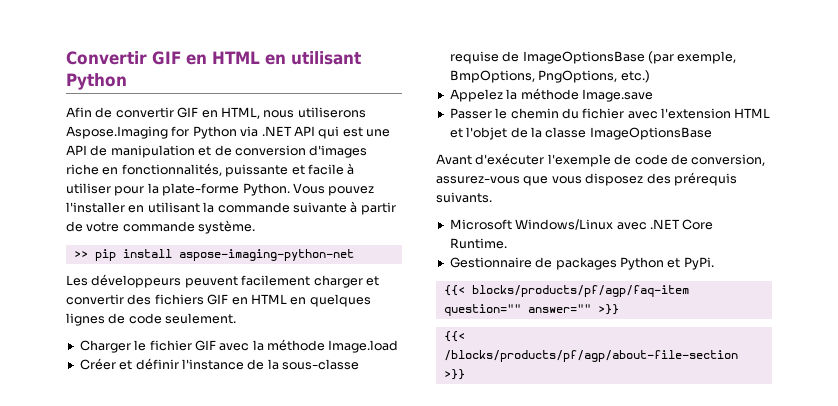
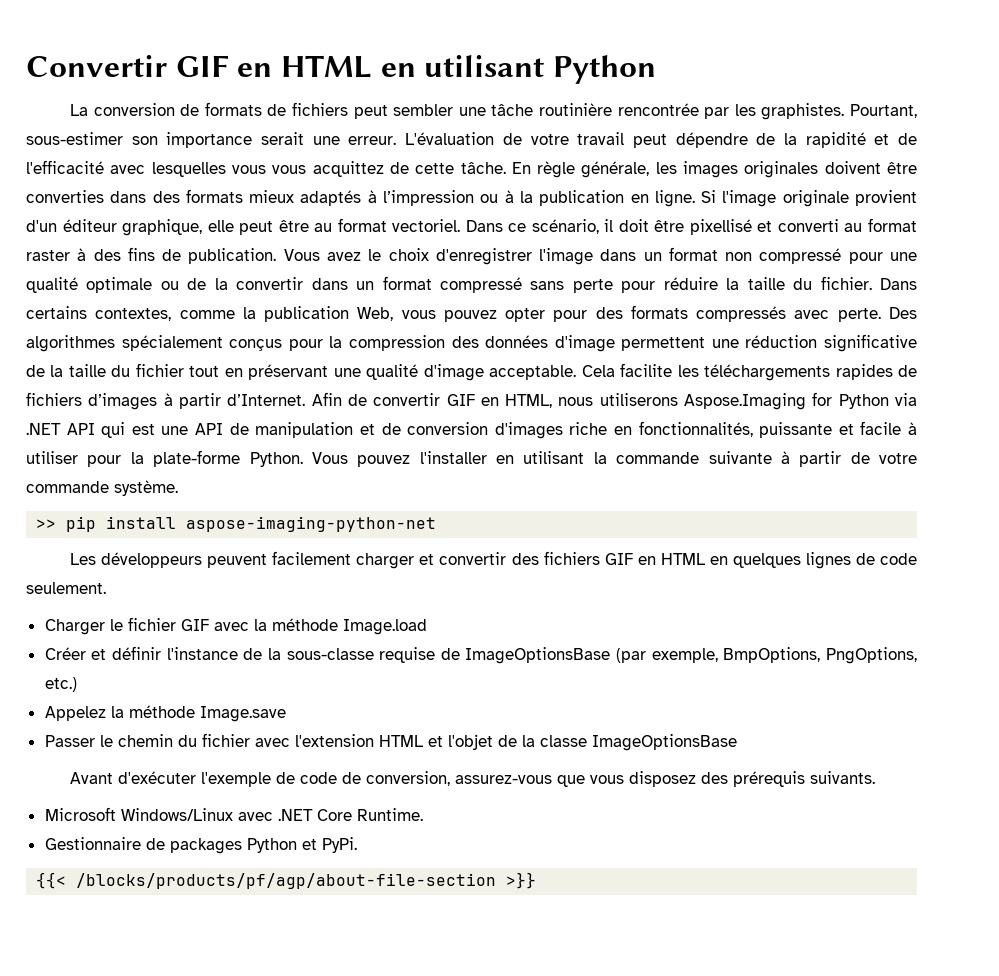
(127, 81) none -> [70,102,918,120] [26,132,917,148] [26,160,917,178] [26,189,917,207] [26,218,917,236] [26,247,918,265] [26,276,918,293] [26,305,917,322] [26,334,918,352] [26,363,918,381] [26,392,306,410] La conversion de formats de fichiers peut sembler une tâche routinière rencontrée par les graphistes. Pourtant, sous-estimer son importance serait une erreur. L'évaluation de votre travail peut dépendre de la rapidité et de l'efficacité avec lesquelles vous vous acquittez de cette tâche. En règle générale, les images originales doivent être converties dans des formats mieux adaptés à l’impression ou à la publication en ligne. Si l'image originale provient d'un éditeur graphique, elle peut être au format vectoriel. Dans ce scénario, il doit être pixellisé et converti au format raster à des fins de publication. Vous avez le choix d'enregistrer l'image dans un format non compressé pour une qualité optimale ou de la convertir dans un format compressé sans perte pour réduire la taille du fichier. Dans certains contextes, comme la publication Web, vous pouvez opter pour des formats compressés avec perte. Des algorithmes spécialement conçus pour la compression des données d'image permettent une réduction significative de la taille du fichier tout en préservant une qualité d'image acceptable. Cela facilite les téléchargements rapides de fichiers d’images à partir d’Internet.
[443,285,689,297] [443,304,619,316] // {{< blocks/products/pf/agp/faq-item question="" answer="" >}} -> (357, 845) none

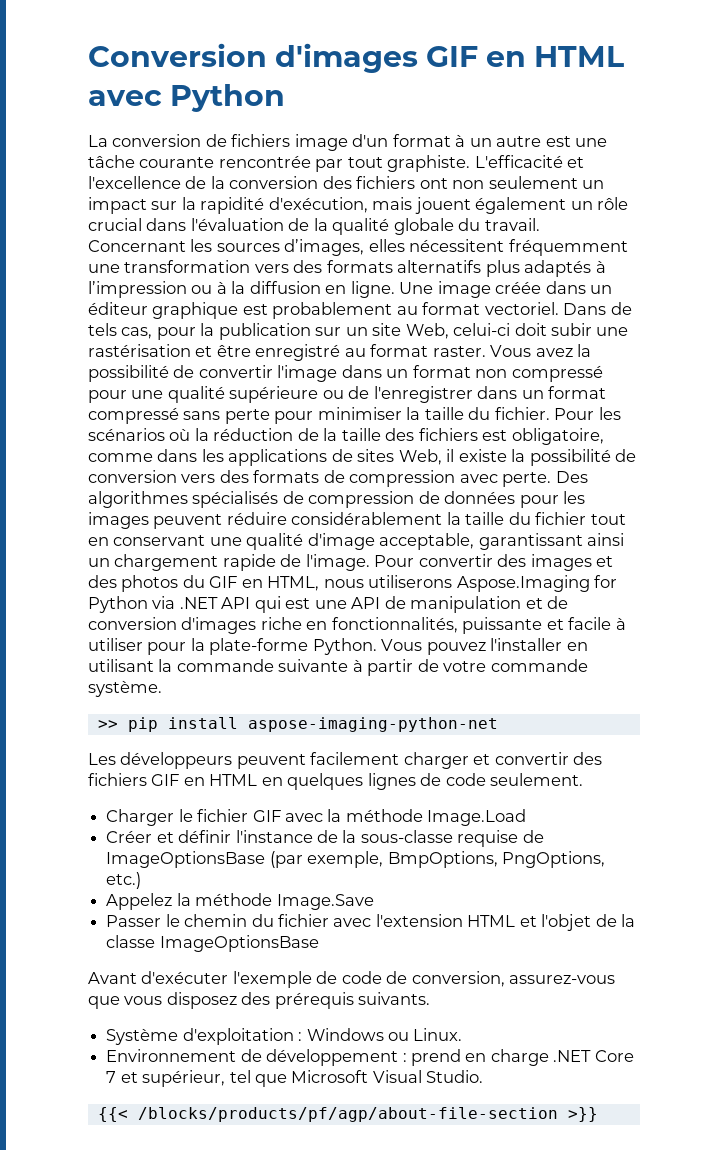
[26,55,545,78] Convertir GIF en HTML en utilisant -> [88,43,625,73] [88,90,162,106] Conversion d'images GIF en HTML avec
[204,102,454,119] formats de fichiers peut sembler -> [231,134,571,151] fichiers image d'un format à un autre est
[539,103,613,116] routinière -> [139,157,215,168] courante
[734,103,918,120] [26,132,917,148] [26,160,917,178] [26,189,295,203] les graphistes. Pourtant, sous-estimer son importance serait une erreur. L'évaluation de votre travail peut dépendre de la rapidité et de l'efficacité avec lesquelles vous vous acquittez de cette tâche. En règle générale, les images originales doivent être converties dans des formats mieux -> [347,155,585,172] [88,176,605,189] [88,197,629,214] [88,218,540,235] [88,239,628,256] [88,260,520,277] tout graphiste. L'efficacité et l'excellence de la conversion des fichiers ont non seulement un impact sur la rapidité d'exécution, mais jouent également un rôle crucial dans l'évaluation de la qualité globale du travail. Concernant les sources d’images, elles nécessitent fréquemment une transformation vers des formats alternatifs plus
[539,190,625,206] publication -> [249,281,321,294] diffusion
[701,190,917,207] [26,218,917,236] [26,247,532,265] Si l'image originale provient d'un éditeur graphique, elle peut être au format vectoriel. Dans ce scénario, il doit être pixellisé et converti au format raster à des fins de publication. Vous avez le choix d'enregistrer -> [399,281,613,298] [88,302,632,319] [88,323,629,340] [88,344,592,361] [88,365,273,382] Une image créée dans un éditeur graphique est probablement au format vectoriel. Dans de tels cas, pour la publication sur un site Web, celui-ci doit subir une rastérisation et être enregistré au format raster. Vous avez la possibilité de convertir
[86,277,153,293] optimale -> [229,386,319,403] supérieure
[214,277,304,290] la convertir -> [373,386,473,403] l'enregistrer
[663,277,718,290] réduire -> [317,407,402,420] minimiser
[880,278,918,290] [26,305,917,322] [26,334,918,352] [26,365,45,377] Dans certains contextes, comme la publication Web, vous pouvez opter pour des formats compressés avec perte. Des algorithmes spécialement conçus pour la compression des données d'image permettent une réduction significative de -> [554,407,621,420] [88,428,604,445] [88,449,637,466] [88,470,588,487] [88,491,586,508] [88,512,443,529] Pour les scénarios où la réduction de la taille des fichiers est obligatoire, comme dans les applications de sites Web, il existe la possibilité de conversion vers des formats de compression avec perte. Des algorithmes spécialisés de compression de données pour les images peuvent réduire considérablement
[248,364,329,380] préservant -> [113,535,206,546] conservant
[489,363,918,381] [26,392,441,410] acceptable. Cela facilite les téléchargements rapides de fichiers d’images à partir d’Internet. Afin de convertir -> [379,533,625,550] [88,554,614,571] [88,575,205,592] acceptable, garantissant ainsi un chargement rapide de l'image. Pour convertir des images et des photos du
[342,619,427,635] Image.load -> [427,809,527,826] Image.Load
[199,706,286,722] Image.save -> [276,894,374,910] Image.Save
[44,807,423,821] [44,837,357,854] Microsoft Windows/Linux avec .NET Core Runtime. // Gestionnaire de packages Python et PyPi. -> [106,1028,463,1045] [106,1049,634,1066] [106,1070,484,1087] Système d'exploitation : Windows ou Linux. // Environnement de développement : prend en charge .NET Core 7 et supérieur, tel que Microsoft Visual Studio.

